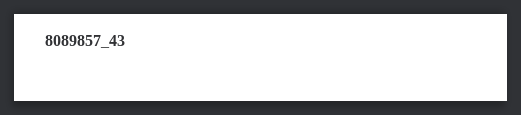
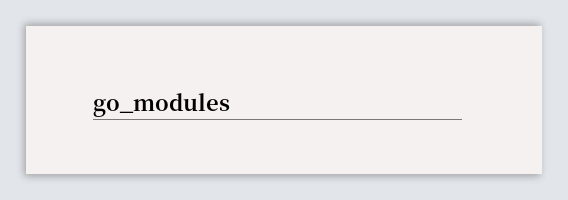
[45,35,125,48] 8089857_43 -> [93,93,230,117] go_modules

